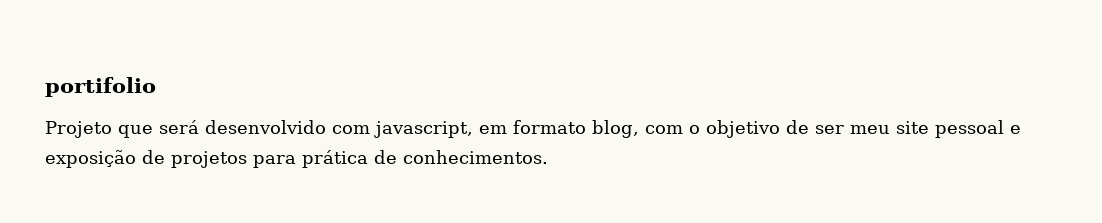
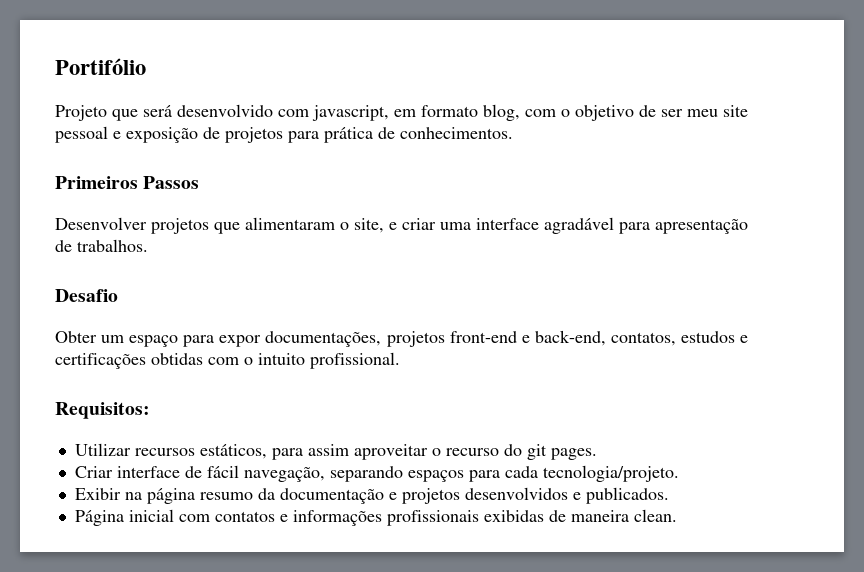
[45,77,156,97] portifolio -> [55,58,146,75] Portifólio
(548, 157) none -> [55,176,200,189] [55,217,748,234] [55,239,148,252] [55,289,118,302] [55,330,749,347] [55,352,400,369] [55,402,150,419] [74,443,597,460] [74,465,679,482] [74,487,669,504] [74,509,677,526] // Primeiros Passos // Desenvolver projetos que alimentaram o site, e criar uma interface agradável para apresentação de trabalhos. // Desafio // Obter um espaço para expor documentações, projetos front-end e back-end, contatos, estudos e certificações obtidas com o intuito profissional. // Requisitos: // Utilizar recursos estáticos, para assim aproveitar o recurso do git pages. // Criar interface de fácil navegação, separando espaços para cada tecnologia/projeto. // Exibir na página resumo da documentação e projetos desenvolvidos e publicados. // Página inicial com contatos e informações profissionais exibidas de maneira clean.

